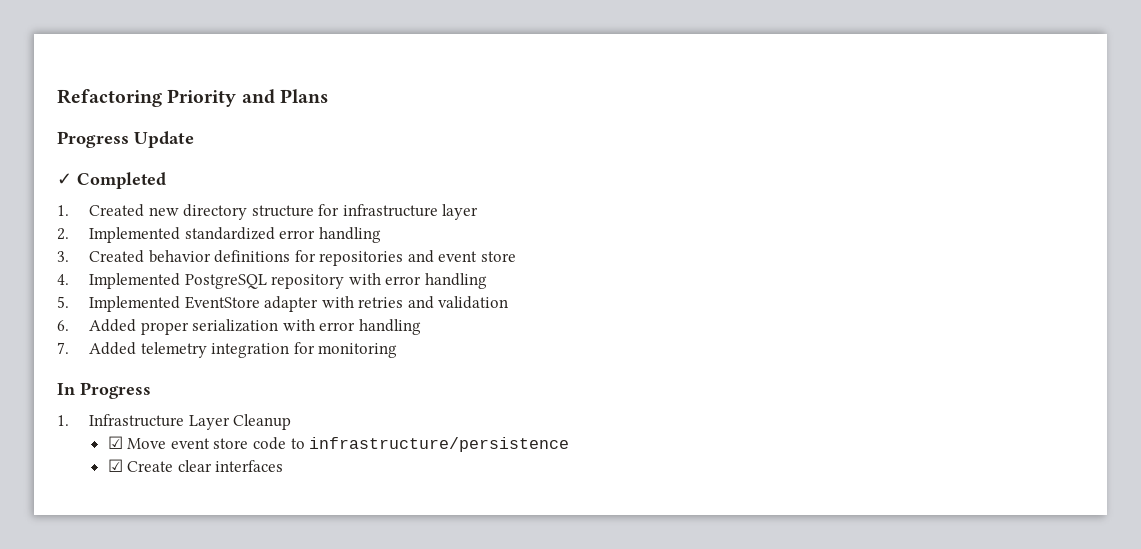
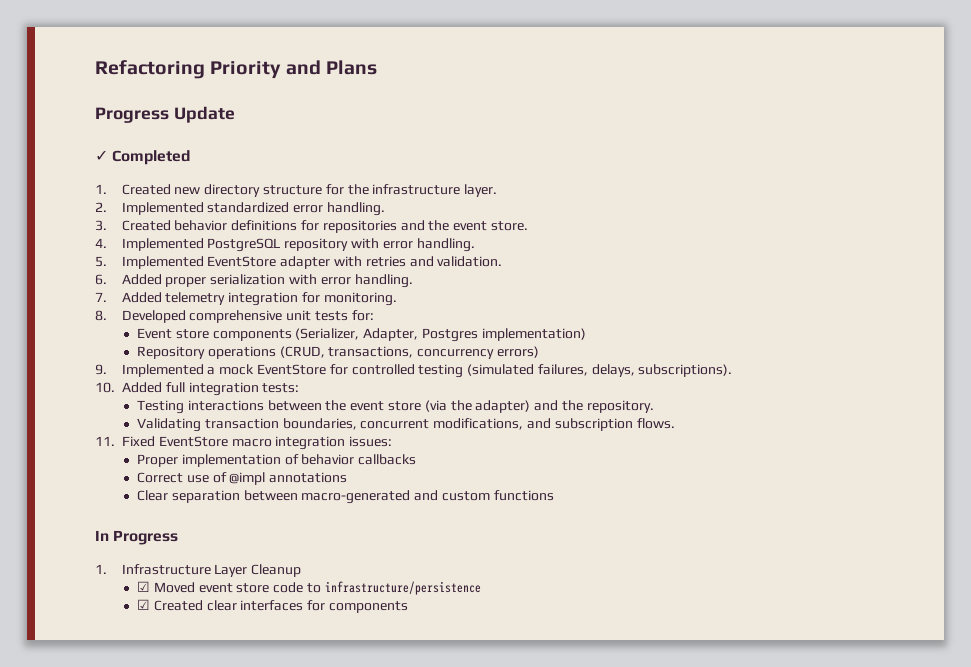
[342,204,479,220] infrastructure layer -> [347,184,498,197] the infrastructure layer.
[318,227,381,243] handling -> [326,202,385,216] handling.
[438,251,517,262] event store -> [428,220,528,231] the event store.
[424,273,487,289] handling -> [416,238,475,252] handling.
[438,296,509,309] validation -> [437,256,503,267] validation.
[358,319,421,335] handling -> [354,274,413,288] handling.
[318,343,398,358] monitoring -> [323,292,397,306] [95,310,374,323] [137,328,586,342] [137,346,539,359] [95,364,733,378] [95,382,300,396] [137,400,654,414] [137,418,675,432] [95,436,393,450] [137,454,417,467] [137,472,348,485] [137,490,554,504] monitoring. // 8. Developed comprehensive unit tests for: // Event store components (Serializer, Adapter, Postgres implementation) // Repository operations (CRUD, transactions, concurrency errors) // 9. Implemented a mock EventStore for controlled testing (simulated failures, delays, subscriptions). // 10. Added full integration tests: // Testing interactions between the event store (via the adapter) and the repository. // Validating transaction boundaries, concurrent modifications, and subscription flows. // 11. Fixed EventStore macro integration issues: // Proper implementation of behavior callbacks // Correct use of @impl annotations // Clear separation between macro-generated and custom functions
[127,438,167,449] Move -> [153,582,195,593] Moved
[127,461,174,472] Create -> [153,600,203,611] Created
(284, 466) none -> [307,600,408,613] for components

